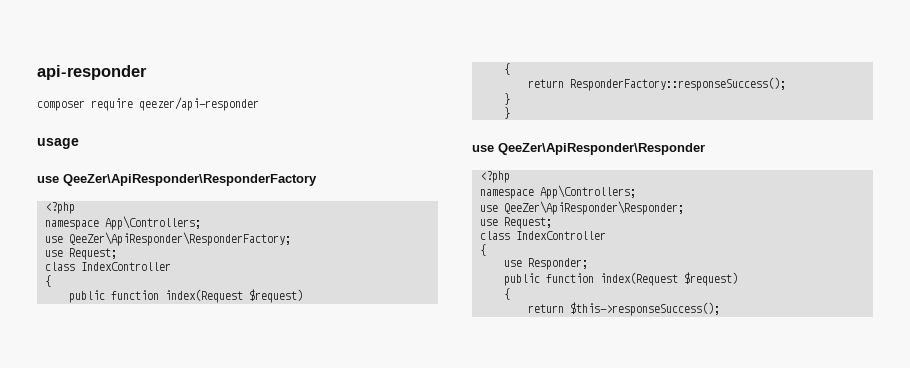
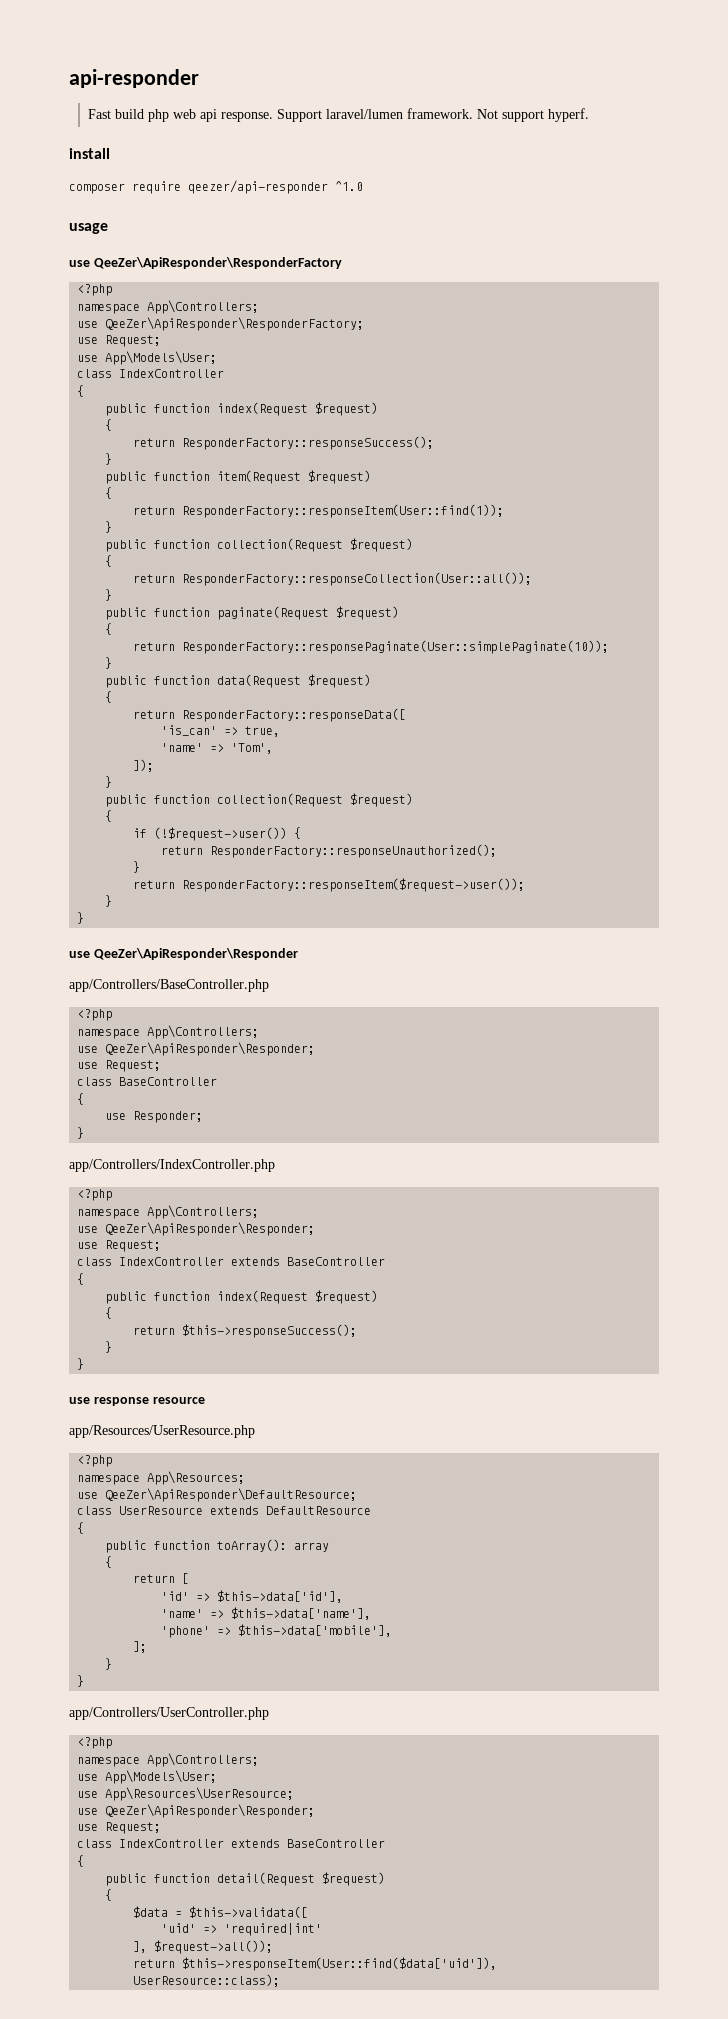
(147, 72) none -> [87,108,589,122] [69,148,110,159] // Fast build php web api response. Support laravel/lumen framework. Not support hyperf. // install
(259, 104) none -> [335,181,363,191] ^1.0
(117, 254) none -> [77,351,218,365] // use App\Models\User;
[503,107,510,119] [472,143,705,155] } // use QeeZer\ApiResponder\Responder -> [105,470,372,484] [105,487,113,499] [133,504,505,518] [105,521,113,533] [105,538,414,552] [105,555,113,567] [133,572,533,586] [105,589,113,601] [105,606,400,620] [105,623,113,635] [133,640,610,654] [105,657,113,669] [105,674,372,688] [105,691,113,703] [133,708,407,722] [161,725,281,737] [161,743,274,754] [133,759,155,772] [105,776,113,788] [105,793,414,807] [105,810,113,822] [133,827,302,841] [161,844,498,858] [133,861,141,873] [133,878,526,892] [105,895,113,907] [77,912,85,924] [69,948,298,960] [69,979,269,992] [77,1009,113,1021] [77,1025,260,1039] [77,1042,316,1056] [77,1060,162,1072] [77,1077,218,1086] [77,1093,85,1105] [105,1111,204,1123] [77,1127,85,1139] [69,1159,275,1172] public function item(Request $request) // { // return ResponderFactory::responseItem(User::find(1)); // } // public function collection(Request $request) // { // return ResponderFactory::responseCollection(User::all()); // } // public function paginate(Request $request) // { // return ResponderFactory::responsePaginate(User::simplePaginate(10)); // } // public function data(Request $request) // { // return ResponderFactory::responseData([ // 'is_can' => true, // 'name' => 'Tom', // ]); // } // public function collection(Request $request) // { // if (!$request->user()) { // return ResponderFactory::responseUnauthorized(); // } // return ResponderFactory::responseItem($request->user()); // } // } // use QeeZer\ApiResponder\Responder // app/Controllers/BaseController.php // <?php // namespace App\Controllers; // use QeeZer\ApiResponder\Responder; // use Request; // class BaseController // { // use Responder; // } // app/Controllers/IndexController.php
[479,244,486,256] [503,258,588,270] // { // use Responder; -> [231,1257,386,1266] [77,1273,85,1285] extends BaseController // {
(720, 309) none -> [105,1341,113,1353] [77,1358,85,1370] [69,1397,205,1406] [69,1425,255,1438] [77,1455,113,1467] [77,1471,246,1485] [77,1488,358,1502] [77,1506,372,1515] [77,1522,85,1534] [105,1539,330,1553] [105,1556,113,1568] [133,1573,190,1584] [161,1590,344,1603] [161,1607,372,1620] [161,1624,393,1638] [133,1641,148,1653] [105,1658,113,1670] [77,1675,85,1687] [69,1707,269,1720] [77,1737,113,1749] [77,1753,260,1767] [77,1770,218,1784] [77,1787,295,1801] [77,1804,316,1818] [77,1822,162,1834] [77,1839,386,1848] [77,1855,85,1867] [105,1872,386,1886] [105,1889,113,1901] [133,1906,309,1918] [161,1923,323,1936] [133,1940,274,1954] [133,1957,498,1971] [133,1974,281,1987] // } // } // use response resource // app/Resources/UserResource.php // <?php // namespace App\Resources; // use QeeZer\ApiResponder\DefaultResource; // class UserResource extends DefaultResource // { // public function toArray(): array // { // return [ // 'id' => $this->data['id'], // 'name' => $this->data['name'], // 'phone' => $this->data['mobile'], // ]; // } // } // app/Controllers/UserController.php // <?php // namespace App\Controllers; // use App\Models\User; // use App\Resources\UserResource; // use QeeZer\ApiResponder\Responder; // use Request; // class IndexController extends BaseController // { // public function detail(Request $request) // { // $data = $this->validata([ // 'uid' => 'required|int' // ], $request->all()); // return $this->responseItem(User::find($data['uid']), UserResource::class);

